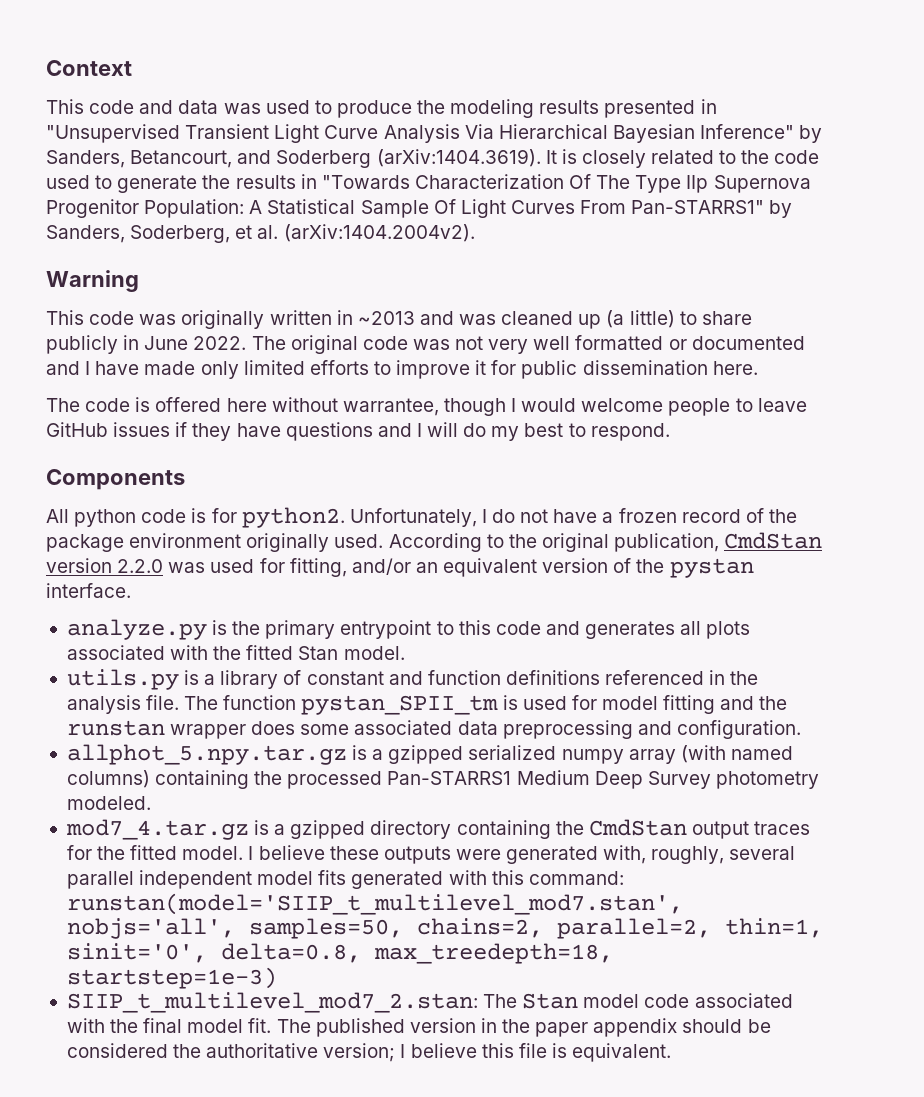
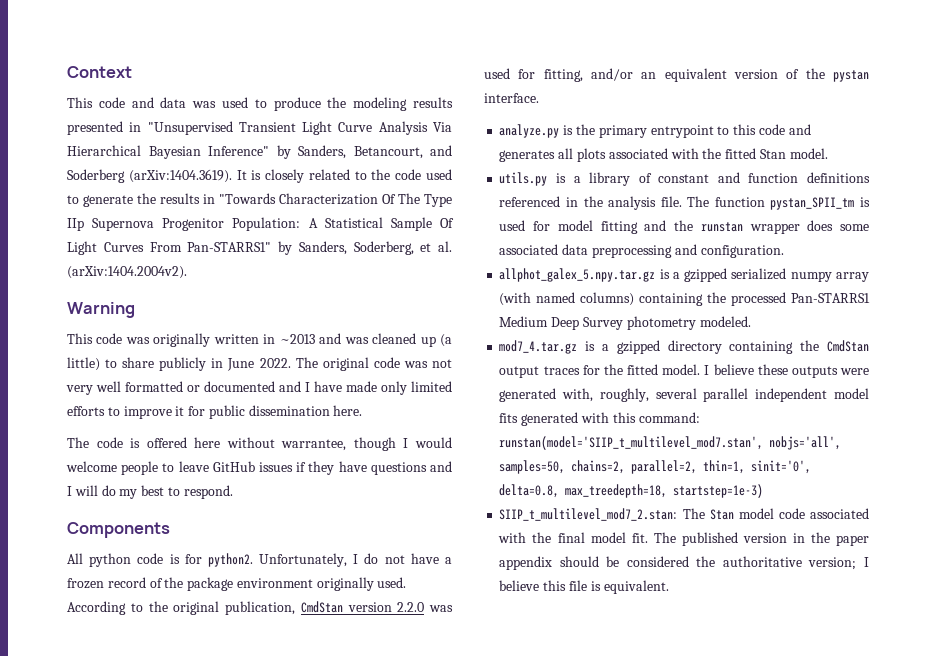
[66,744,347,765] allphot_5.npy.tar.gz -> [499,268,656,282] allphot_galex_5.npy.tar.gz

